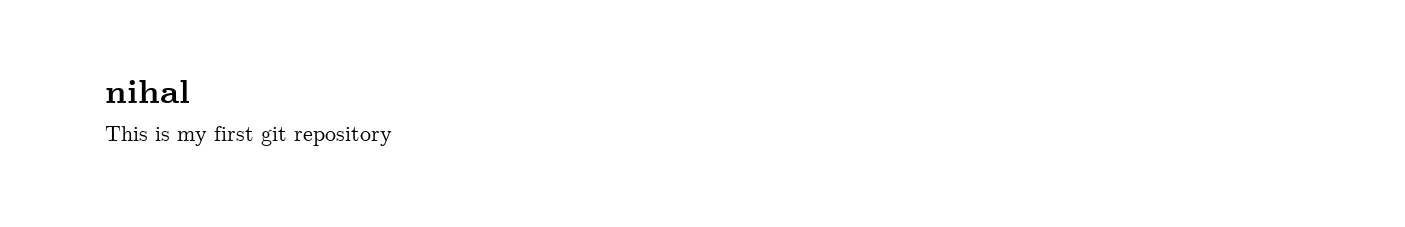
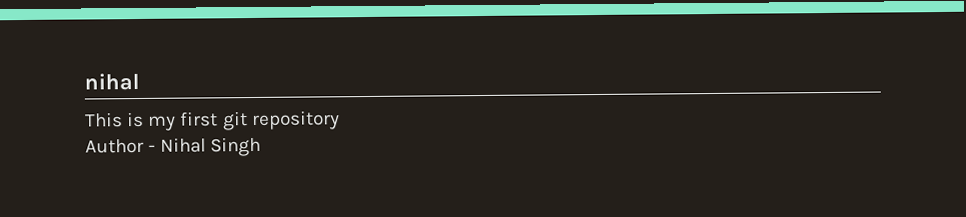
(392, 136) none -> [85,136,262,157] // Author - Nihal Singh

